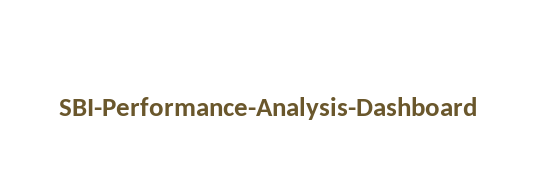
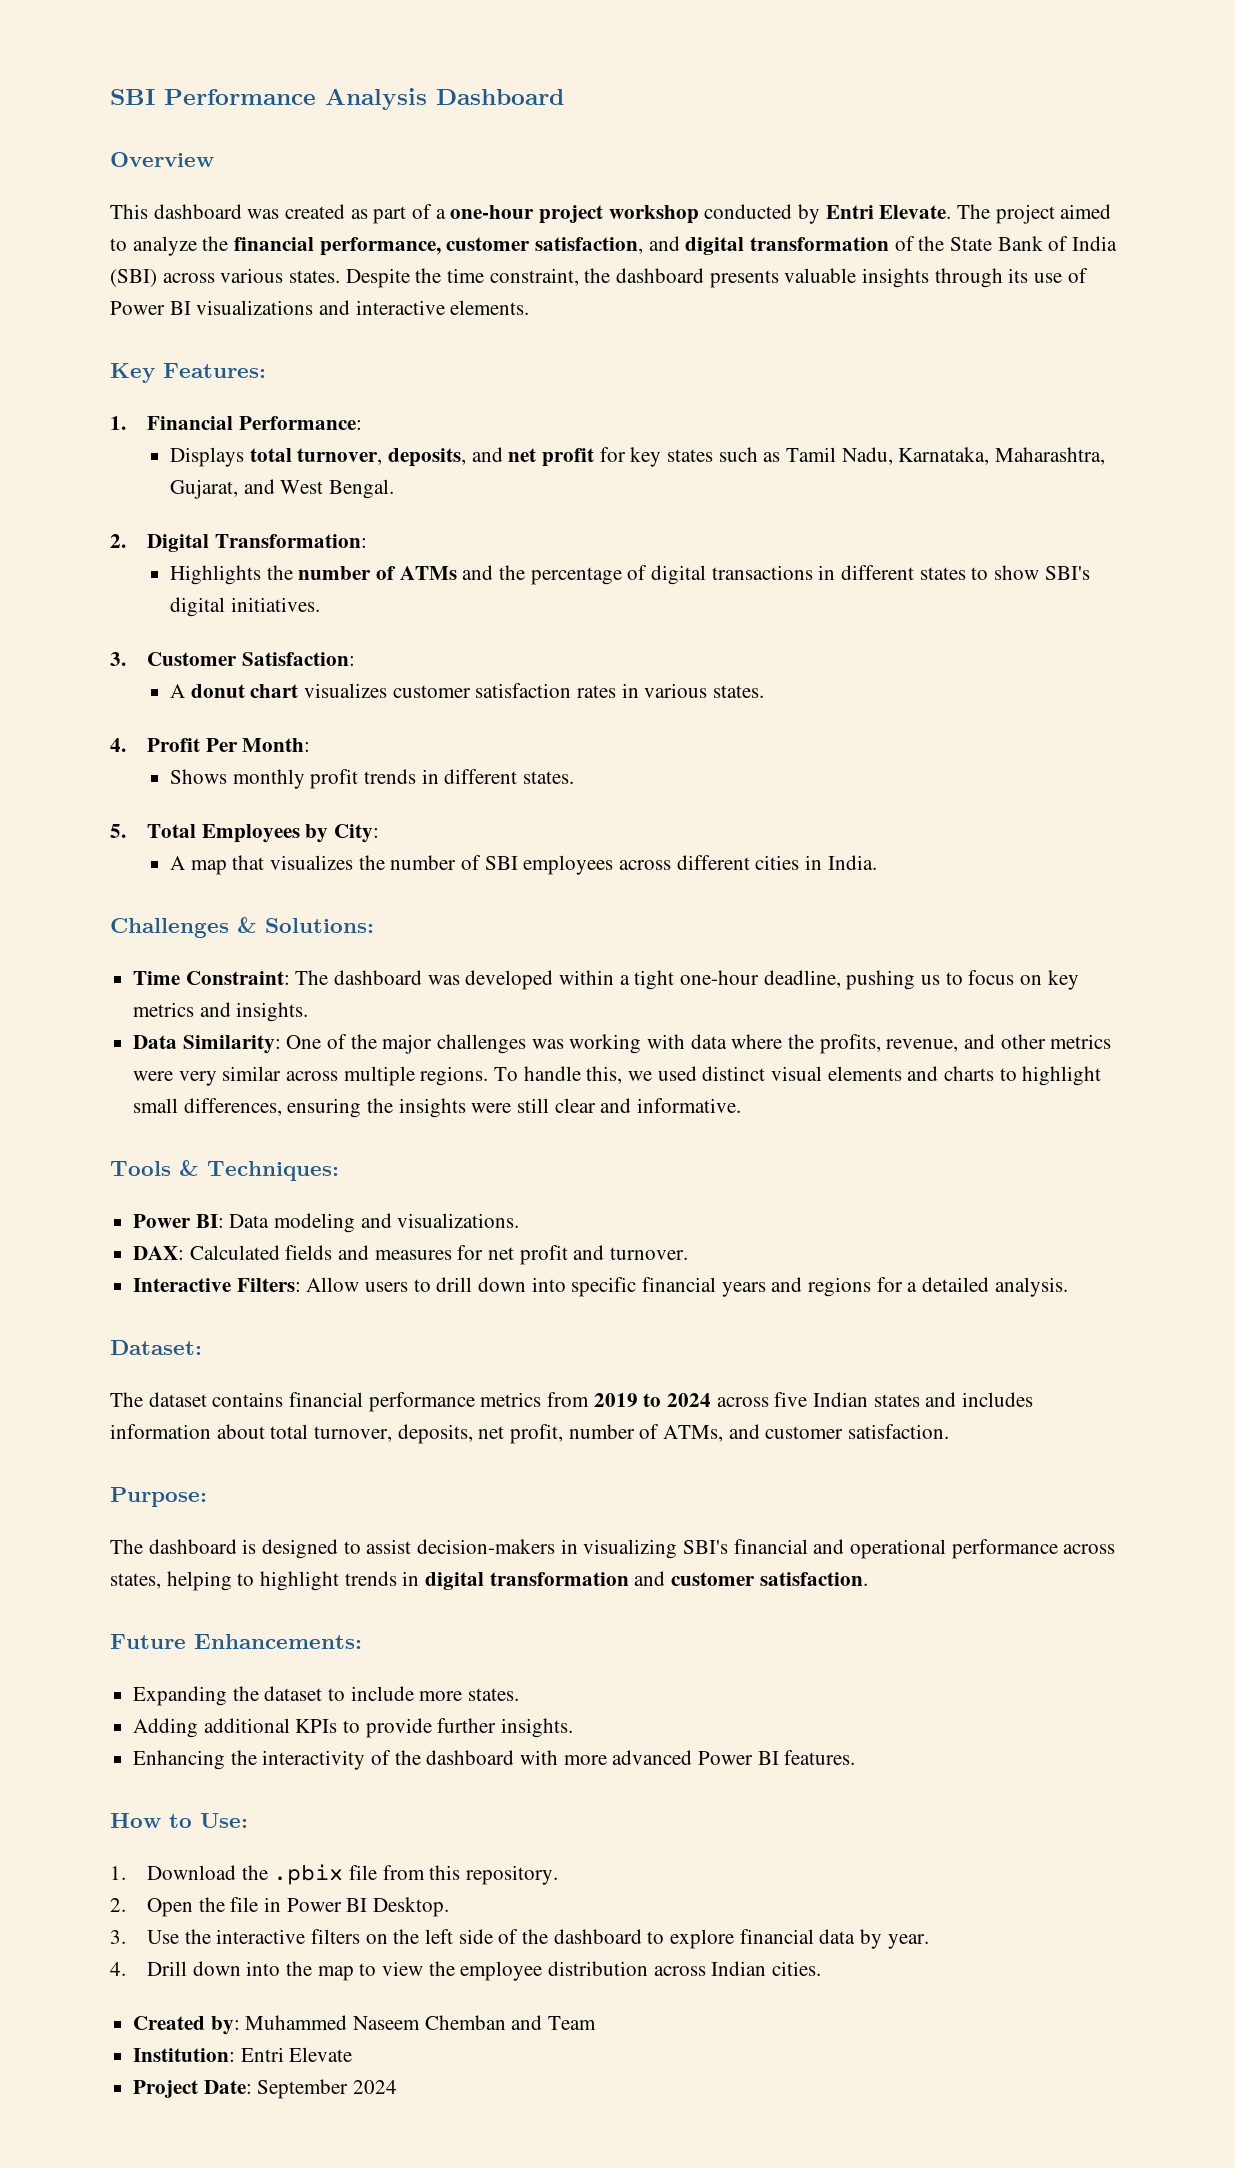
[59,97,477,120] SBI-Performance-Analysis-Dashboard -> [110,88,564,110] [110,152,214,167] [110,204,1112,224] [110,236,1118,256] [110,268,1088,288] [110,300,530,315] [110,363,266,383] [110,416,362,430] [169,447,1105,467] [169,479,394,499] [110,534,367,552] [169,565,1090,585] [169,597,320,617] [110,652,355,666] [169,683,764,698] [110,738,311,752] [169,769,574,789] [110,824,379,843] [169,855,877,875] [110,917,374,938] [133,970,1079,990] [133,1002,309,1022] [133,1034,1112,1054] [133,1066,1102,1086] [133,1098,742,1118] [110,1160,339,1181] [133,1213,520,1233] [133,1245,689,1265] [133,1277,1068,1297] [110,1340,202,1355] [110,1392,1034,1412] [110,1424,950,1444] [110,1487,207,1507] [110,1539,1116,1559] [110,1571,868,1591] [110,1634,362,1649] [133,1686,520,1706] [133,1718,574,1738] [133,1750,856,1770] [110,1813,248,1828] [110,1864,558,1885] [110,1897,449,1917] [110,1929,929,1949] [110,1961,821,1981] [133,2015,597,2035] [133,2047,353,2062] [133,2079,398,2099] SBI Performance Analysis Dashboard // Overview // This dashboard was created as part of a one-hour project workshop conducted by Entri Elevate. The project aimed to analyze the financial performance, customer satisfaction, and digital transformation of the State Bank of India (SBI) across various states. Despite the time constraint, the dashboard presents valuable insights through its use of Power BI visualizations and interactive elements. // Key Features: // 1. Financial Performance: // Displays total turnover, deposits, and net profit for key states such as Tamil Nadu, Karnataka, Maharashtra, Gujarat, and West Bengal. // 2. Digital Transformation: // Highlights the number of ATMs and the percentage of digital transactions in different states to show SBI's digital initiatives. // 3. Customer Satisfaction: // A donut chart visualizes customer satisfaction rates in various states. // 4. Profit Per Month: // Shows monthly profit trends in different states. // 5. Total Employees by City: // A map that visualizes the number of SBI employees across different cities in India. // Challenges & Solutions: // Time Constraint: The dashboard was developed within a tight one-hour deadline, pushing us to focus on key metrics and insights. // Data Similarity: One of the major challenges was working with data where the profits, revenue, and other metrics were very similar across multiple regions. To handle this, we used distinct visual elements and charts to highlight small differences, ensuring the insights were still clear and informative. // Tools & Techniques: // Power BI: Data modeling and visualizations. // DAX: Calculated fields and measures for net profit and turnover. // Interactive Filters: Allow users to drill down into specific financial years and regions for a detailed analysis. // Dataset: // The dataset contains financial performance metrics from 2019 to 2024 across five Indian states and includes information about total turnover, deposits, net profit, number of ATMs, and customer satisfaction. // Purpose: // The dashboard is designed to assist decision-makers in visualizing SBI's financial and operational performance across states, helping to highlight trends in digital transformation and customer satisfaction. // Future Enhancements: // Expanding the dataset to include more states. // Adding additional KPIs to provide further insights. // Enhancing the interactivity of the dashboard with more advanced Power BI features. // How to Use: // 1. Download the .pbix file from this repository. // 2. Open the file in Power BI Desktop. // 3. Use the interactive filters on the left side of the dashboard to explore financial data by year. // 4. Drill down into the map to view the employee distribution across Indian cities. // Created by: Muhammed Naseem Chemban and Team // Institution: Entri Elevate // Project Date: September 2024

